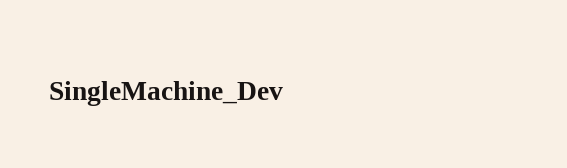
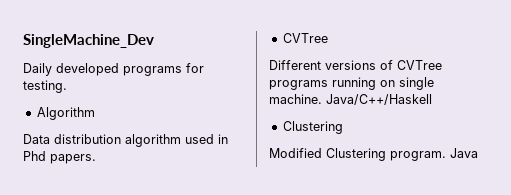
(283, 93) none -> [23,63,204,76] [23,80,67,93] [36,107,95,120] [23,134,228,147] [23,151,96,164] [282,33,328,43] [269,60,442,70] [269,77,434,90] [269,94,432,105] [282,121,343,134] [269,148,478,161] // Daily developed programs for testing. // Algorithm // Data distribution algorithm used in Phd papers. // CVTree // Different versions of CVTree programs running on single machine. Java/C++/Haskell // Clustering // Modified Clustering program. Java

